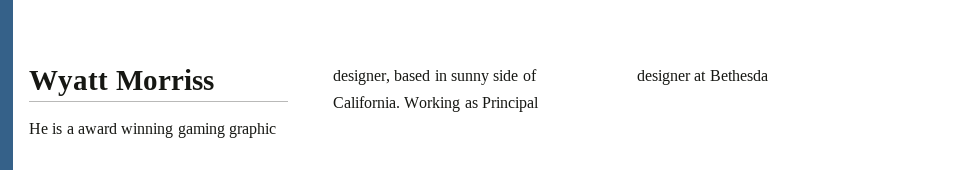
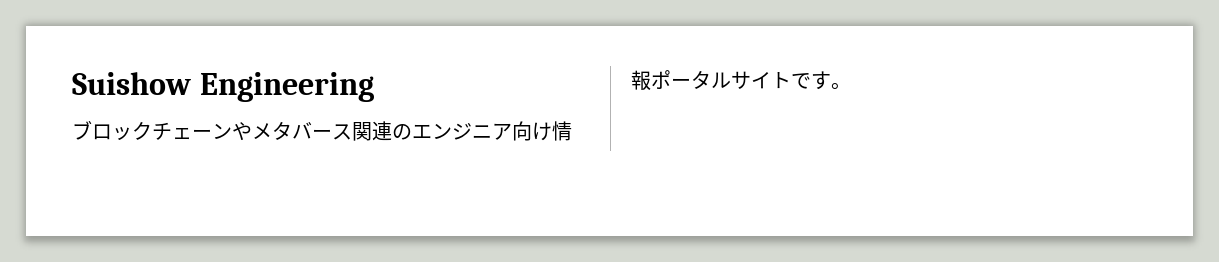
[29,69,214,96] [29,123,276,138] [333,69,537,85] [333,96,539,112] [637,70,768,85] Wyatt Morriss // He is a award winning gaming graphic designer, based in sunny side of California. Working as Principal designer at Bethesda -> [72,72,374,102] [72,120,572,141] [631,70,851,91] Suishow Engineering // ブロックチェーンやメタバース関連のエンジニア向け情報ポータルサイトです。

